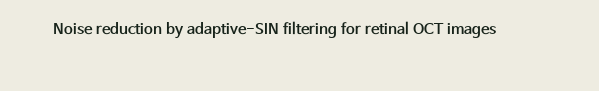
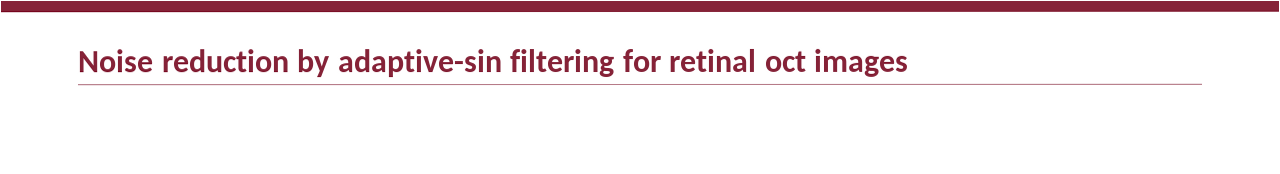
[187,22,280,38] adaptive-SIN -> [336,49,502,78] adaptive-sin
[413,23,445,34] OCT -> [763,50,806,72] oct

